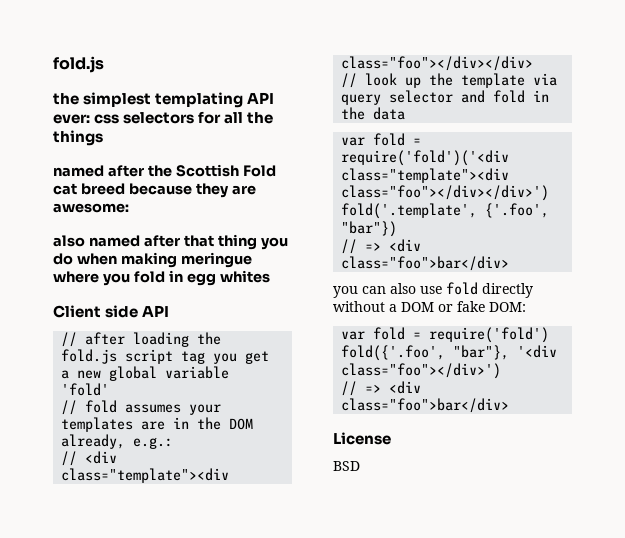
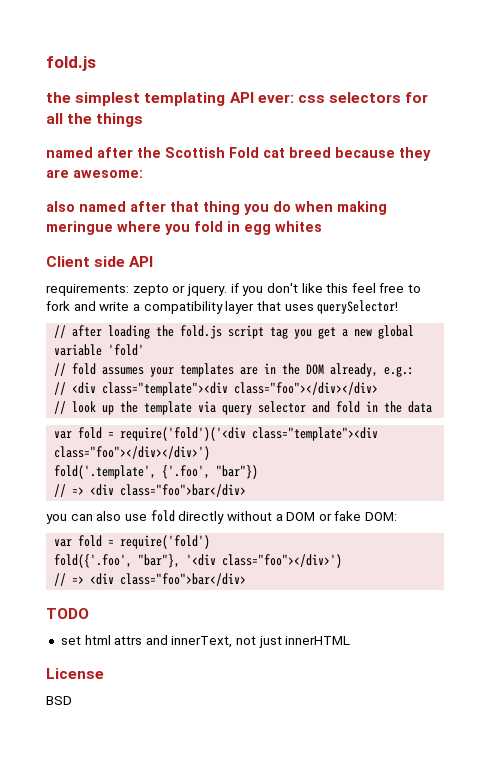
(170, 311) none -> [46,283,422,296] [46,300,399,314] // requirements: zepto or jquery. if you don't like this feel free to fork and write a compatibility layer that uses querySelector!
(510, 405) none -> [46,608,89,619] [60,635,351,648] // TODO // set html attrs and innerText, not just innerHTML

